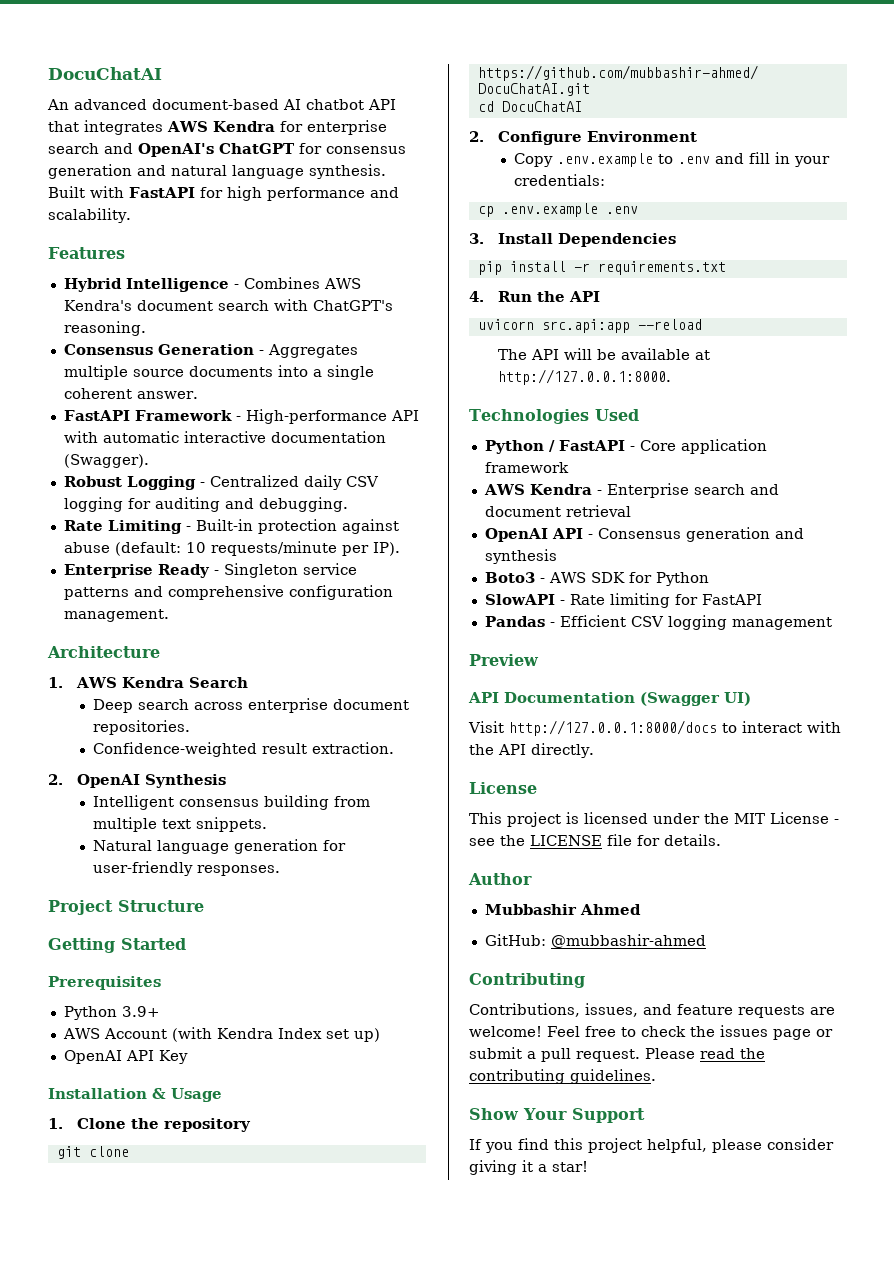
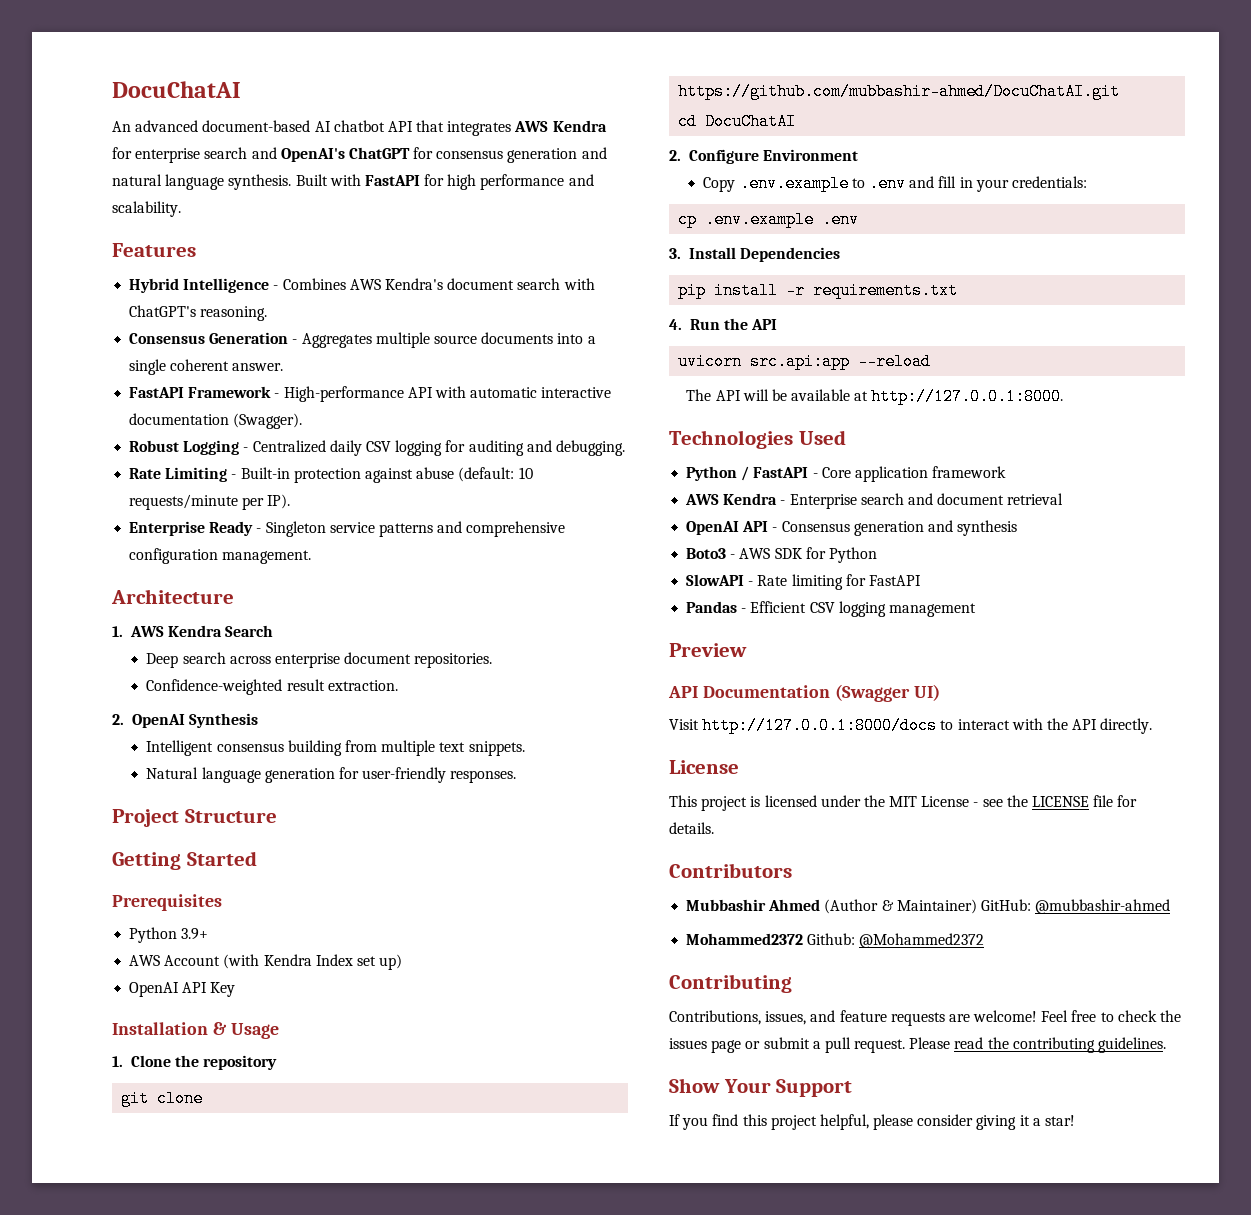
[468,873,532,885] Author -> [669,863,792,878] Contributors
(641, 909) // -> [824,899,977,914] (Author & Maintainer)
(706, 941) none -> [686,933,985,948] // Mohammed2372 Github: @Mohammed2372

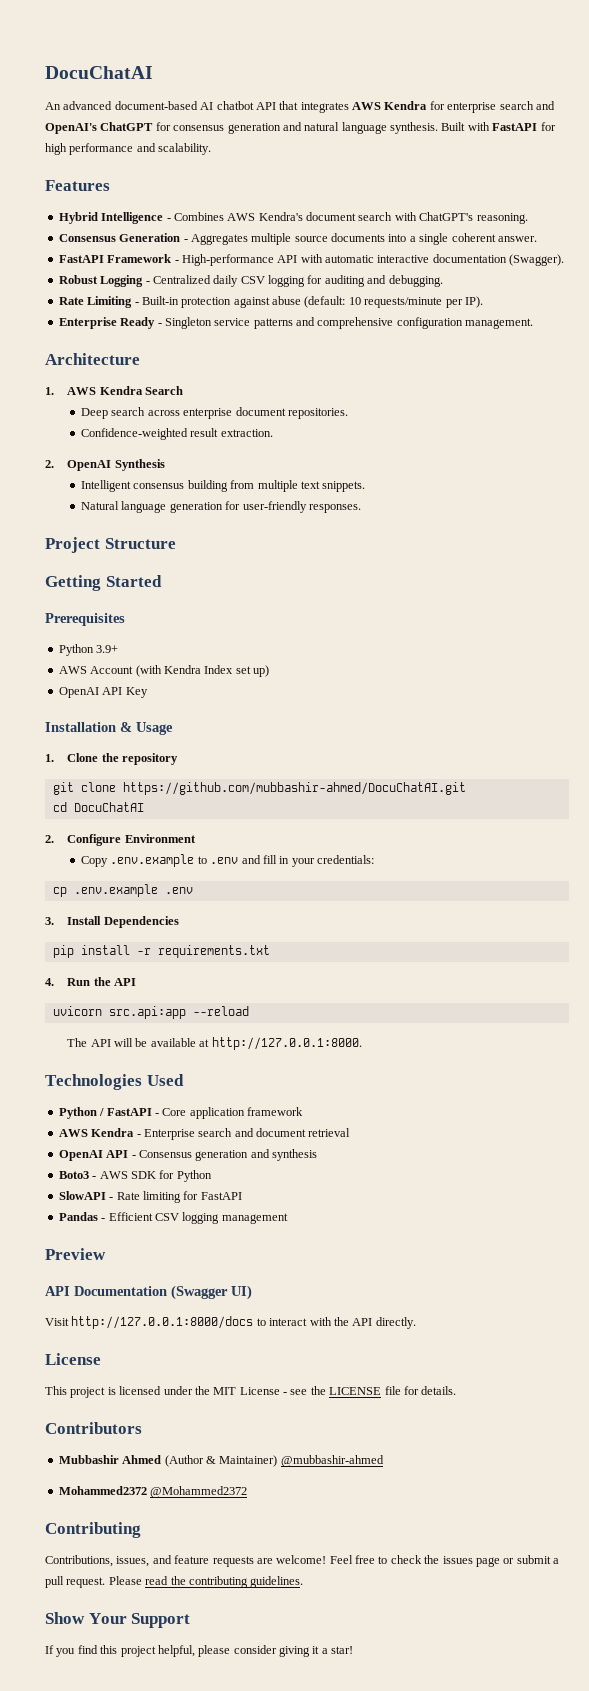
[980,899,1031,911] GitHub: -> (278, 1461) none
[807,933,856,945] Github: -> (147, 1490) none

